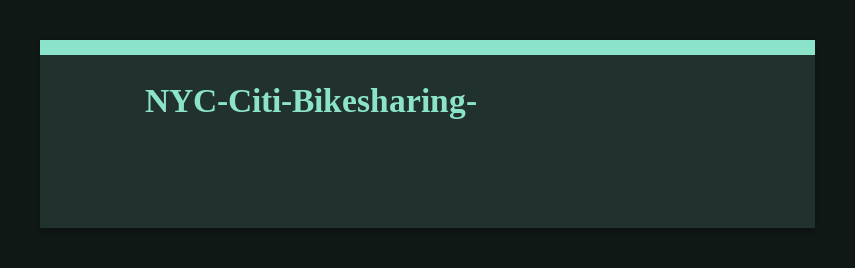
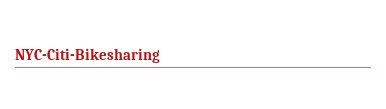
[145,88,477,119] NYC-Citi-Bikesharing- -> [15,48,160,63] NYC-Citi-Bikesharing

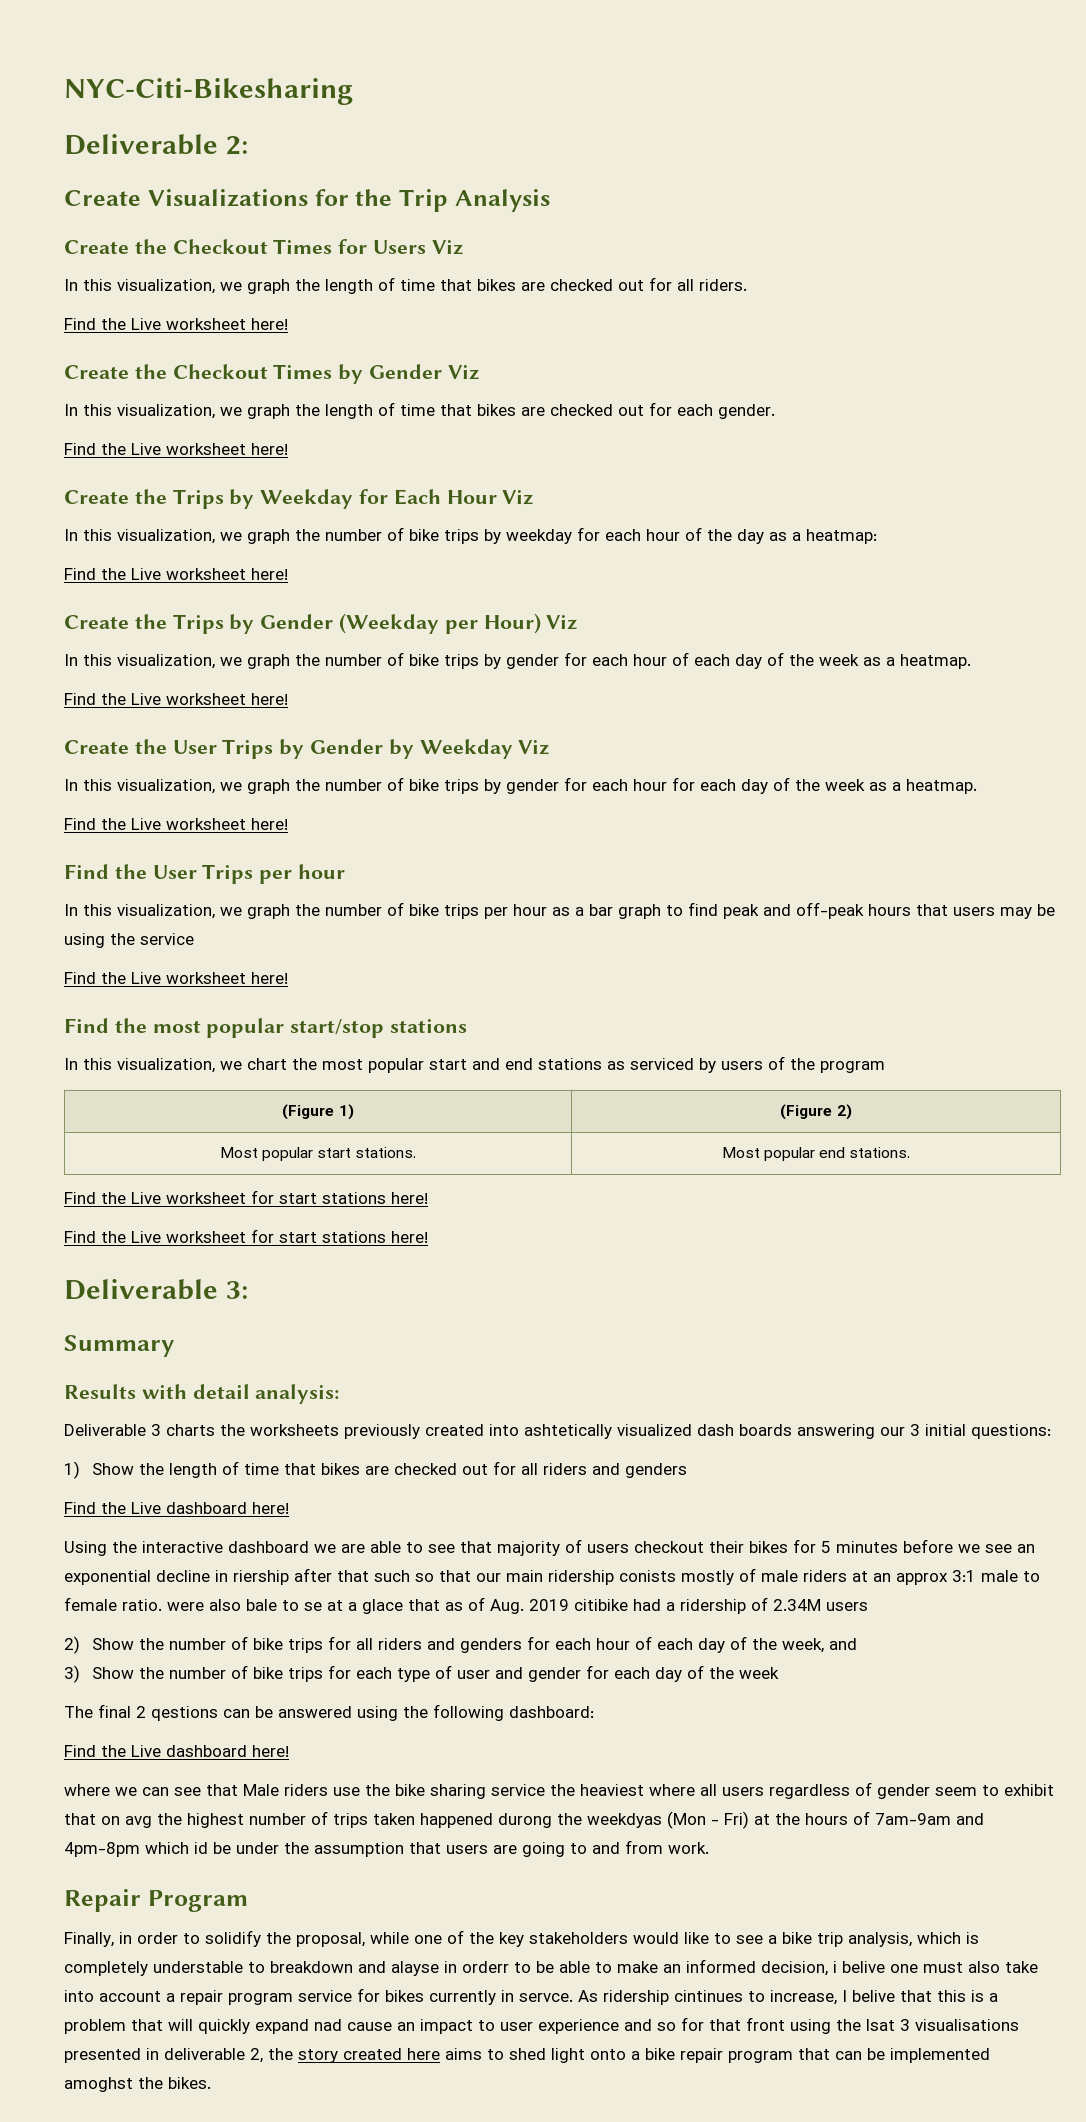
(160, 55) none -> [64,134,248,155] [64,189,550,212] [64,239,463,255] [64,277,747,294] [64,318,288,330] [64,364,479,384] [64,402,775,419] [64,443,288,455] [64,489,534,509] [64,527,877,544] [64,568,288,580] [64,613,578,634] [64,652,971,669] [64,693,288,705] [64,739,550,759] [64,777,977,794] [64,818,288,830] [64,864,346,884] [64,902,1055,919] [64,933,194,948] [64,972,288,984] [64,1018,468,1038] [64,1056,885,1073] [282,1104,354,1120] [780,1104,852,1120] [219,1147,417,1161] [721,1147,911,1161] [64,1190,428,1204] [64,1229,428,1243] [64,1279,248,1300] [64,1335,174,1357] [64,1384,340,1404] [64,1424,1051,1439] [64,1461,688,1479] [64,1502,289,1514] [64,1539,1035,1556] [64,1568,1040,1585] [64,1597,868,1614] [64,1636,858,1654] [64,1665,780,1683] [64,1704,594,1721] [64,1745,289,1757] [64,1782,1054,1799] [64,1811,984,1829] [64,1840,709,1857] [64,1889,248,1912] [64,1930,979,1947] [64,1959,1038,1976] [64,1988,998,2005] [64,2017,1019,2034] [64,2048,990,2063] [64,2077,211,2092] // Deliverable 2: // Create Visualizations for the Trip Analysis // Create the Checkout Times for Users Viz // In this visualization, we graph the length of time that bikes are checked out for all riders. // Find the Live worksheet here! // Create the Checkout Times by Gender Viz // In this visualization, we graph the length of time that bikes are checked out for each gender. // Find the Live worksheet here! // Create the Trips by Weekday for Each Hour Viz // In this visualization, we graph the number of bike trips by weekday for each hour of the day as a heatmap: // Find the Live worksheet here! // Create the Trips by Gender (Weekday per Hour) Viz // In this visualization, we graph the number of bike trips by gender for each hour of each day of the week as a heatmap. // Find the Live worksheet here! // Create the User Trips by Gender by Weekday Viz // In this visualization, we graph the number of bike trips by gender for each hour for each day of the week as a heatmap. // Find the Live worksheet here! // Find the User Trips per hour // In this visualization, we graph the number of bike trips per hour as a bar graph to find peak and off-peak hours that users may be using the service // Find the Live worksheet here! // Find the most popular start/stop stations // In this visualization, we chart the most popular start and end stations as serviced by users of the program // (Figure 1) | (Figure 2) // Most popular start stations. | Most popular end stations. // Find the Live worksheet for start stations here! // Find the Live worksheet for start stations here! // Deliverable 3: // Summary // Results with detail analysis: // Deliverable 3 charts the worksheets previously created into ashtetically visualized dash boards answering our 3 initial questions: // 1) Show the length of time that bikes are checked out for all riders and genders // Find the Live dashboard here! // Using the interactive dashboard we are able to see that majority of users checkout their bikes for 5 minutes before we see an exponential decline in riership after that such so that our main ridership conists mostly of male riders at an approx 3:1 male to female ratio. were also bale to se at a glace that as of Aug. 2019 citibike had a ridership of 2.34M users // 2) Show the number of bike trips for all riders and genders for each hour of each day of the week, and // 3) Show the number of bike trips for each type of user and gender for each day of the week // The final 2 qestions can be answered using the following dashboard: // Find the Live dashboard here! // where we can see that Male riders use the bike sharing service the heaviest where all users regardless of gender seem to exhibit that on avg the highest number of trips taken happened durong the weekdyas (Mon - Fri) at the hours of 7am-9am and 4pm-8pm which id be under the assumption that users are going to and from work. // Repair Program // Finally, in order to solidify the proposal, while one of the key stakeholders would like to see a bike trip analysis, which is completely understable to breakdown and alayse in orderr to be able to make an informed decision, i belive one must also take into account a repair program service for bikes currently in servce. As ridership cintinues to increase, I belive that this is a problem that will quickly expand nad cause an impact to user experience and so for that front using the lsat 3 visualisations presented in deliverable 2, the story created here aims to shed light onto a bike repair program that can be implemented amoghst the bikes.

